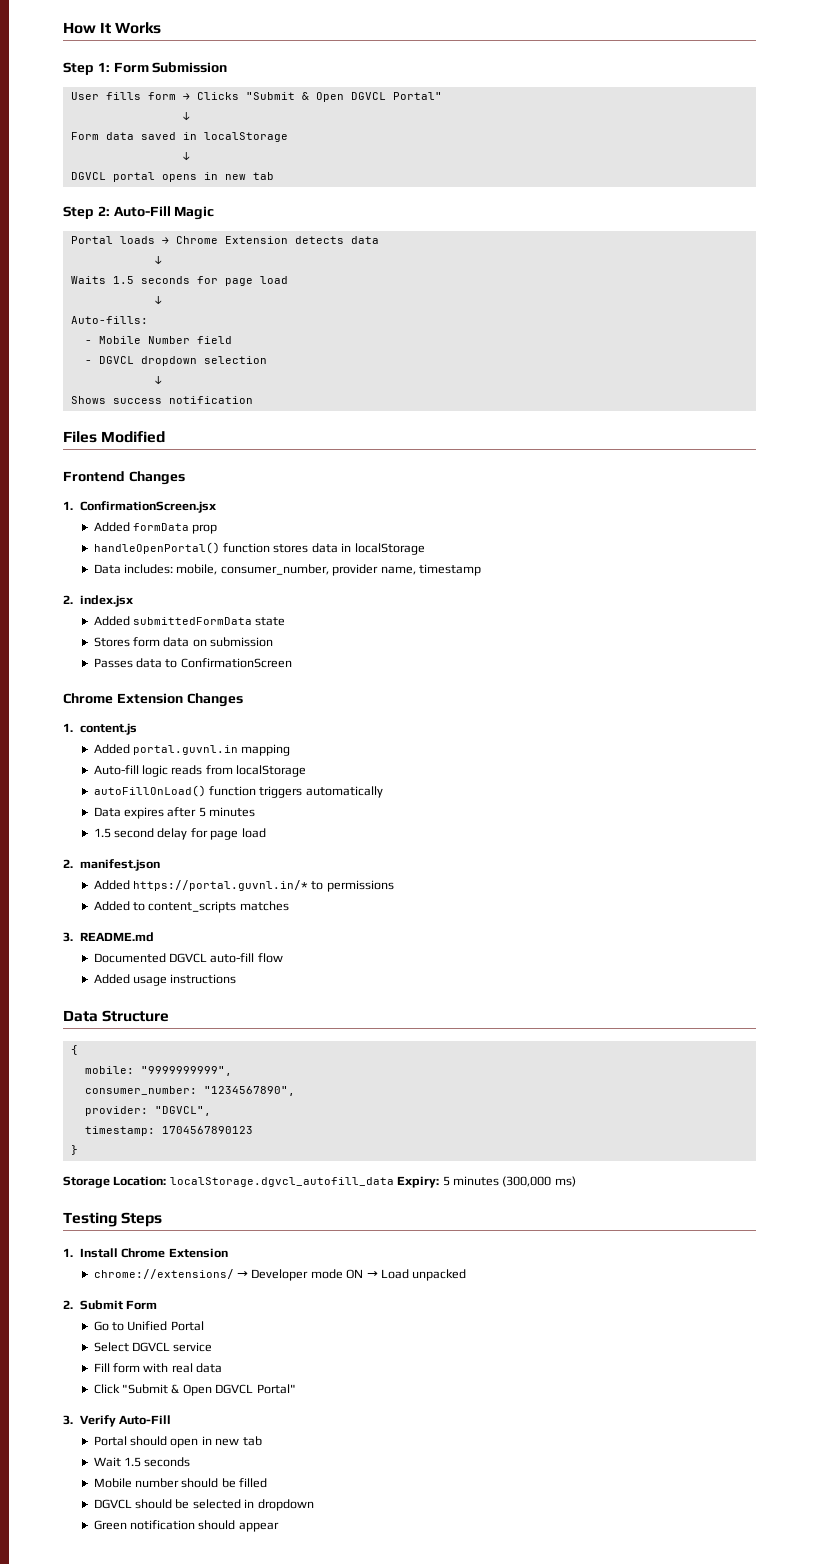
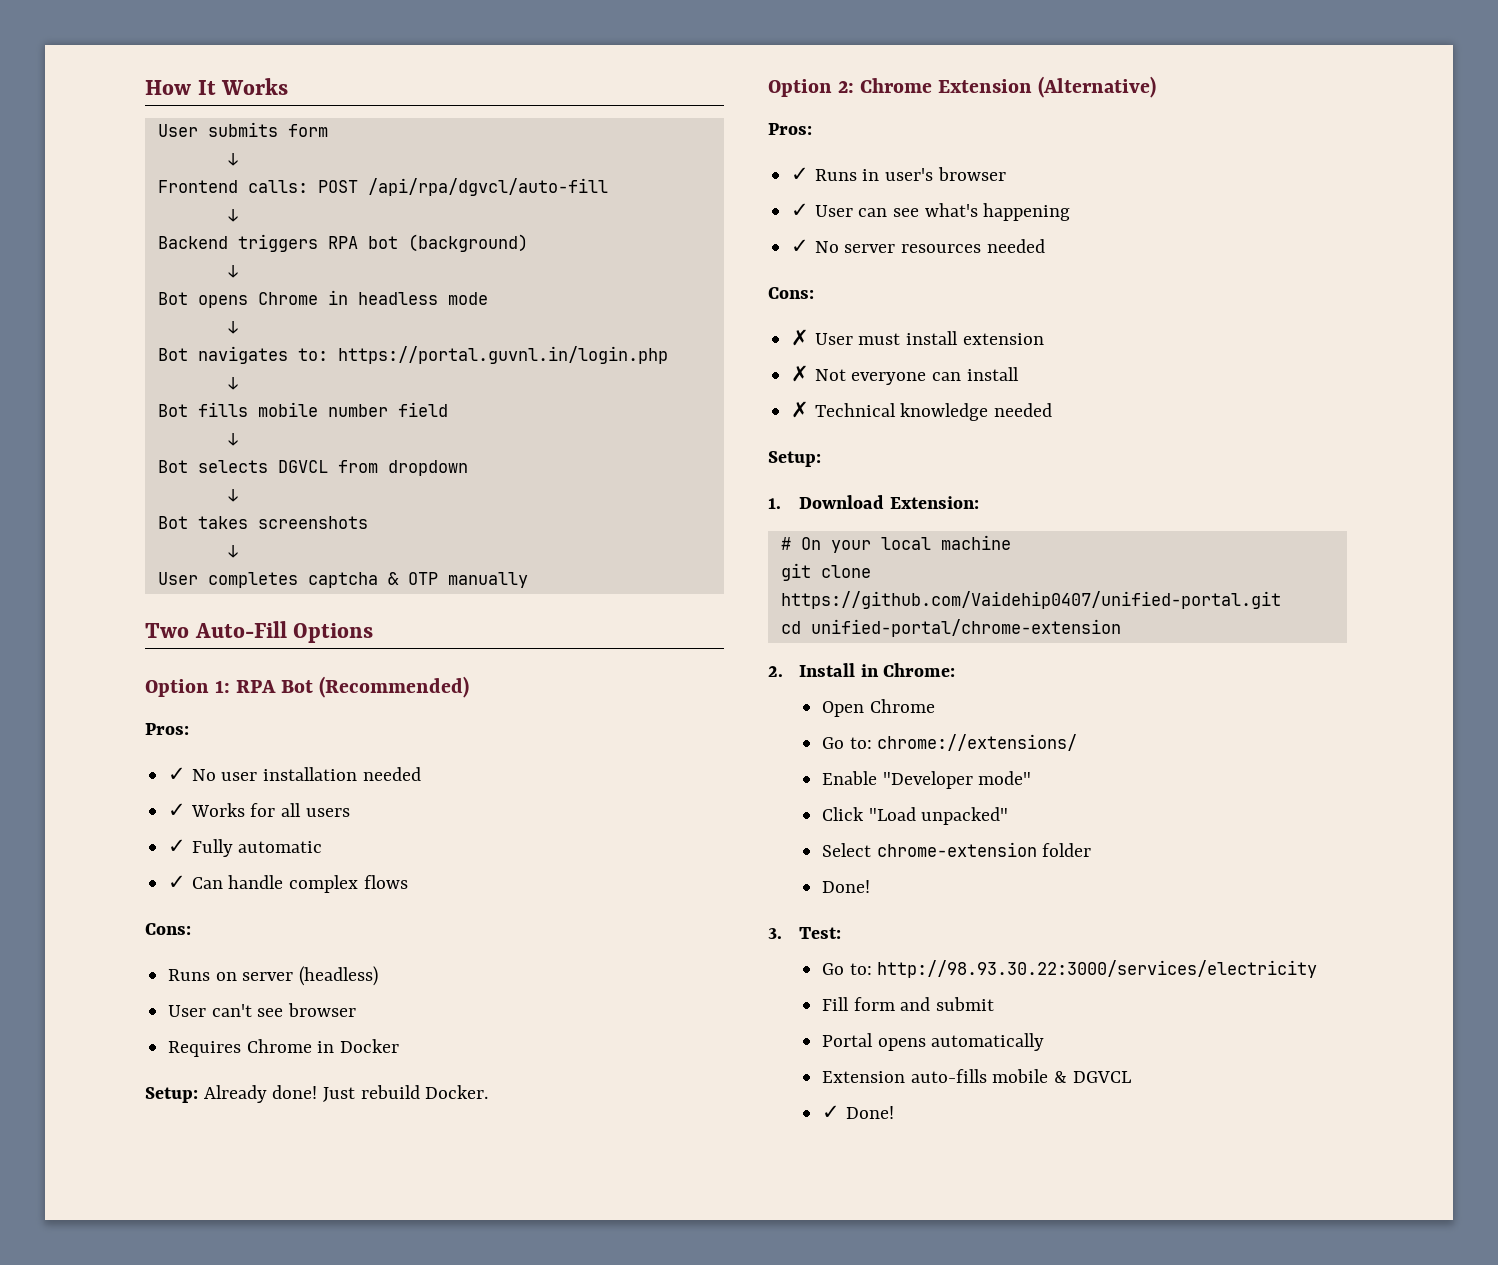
[63,62,228,75] [70,92,442,102] [182,112,190,121] [70,132,288,142] [182,152,190,161] [70,172,274,182] [63,206,215,220] [70,236,379,244] [154,256,162,265] [70,276,288,286] [154,296,162,305] [70,316,148,324] [84,336,232,344] [84,356,267,366] [154,376,162,385] [70,396,253,404] [63,431,166,443] [63,471,185,485] [63,501,216,513] [93,522,218,534] [93,542,425,555] [93,564,481,576] [63,595,133,607] [93,616,286,626] [93,637,274,647] [93,658,292,668] [63,693,243,707] [63,723,137,735] [93,744,291,756] [93,765,307,777] [93,785,383,798] [93,807,256,819] [93,828,266,840] [63,859,160,871] [93,880,394,892] [93,901,289,913] [63,932,154,942] [93,953,283,963] [93,974,237,986] [63,1010,170,1022] [70,1045,78,1055] [84,1066,232,1076] [84,1086,295,1096] [84,1106,211,1116] [84,1126,253,1136] [70,1145,78,1155] [63,1176,576,1188] [63,1212,163,1227] [63,1248,228,1258] // Step 1: Form Submission // User fills form → Clicks "Submit & Open DGVCL Portal" // ↓ // Form data saved in localStorage // ↓ // DGVCL portal opens in new tab // Step 2: Auto-Fill Magic // Portal loads → Chrome Extension detects data // ↓ // Waits 1.5 seconds for page load // ↓ // Auto-fills: // - Mobile Number field // - DGVCL dropdown selection // ↓ // Shows success notification // Files Modified // Frontend Changes // 1. ConfirmationScreen.jsx // Added formData prop // handleOpenPortal() function stores data in localStorage // Data includes: mobile, consumer_number, provider name, timestamp // 2. index.jsx // Added submittedFormData state // Stores form data on submission // Passes data to ConfirmationScreen // Chrome Extension Changes // 1. content.js // Added portal.guvnl.in mapping // Auto-fill logic reads from localStorage // autoFillOnLoad() function triggers automatically // Data expires after 5 minutes // 1.5 second delay for page load // 2. manifest.json // Added https://portal.guvnl.in/* to permissions // Added to content_scripts matches // 3. README.md // Documented DGVCL auto-fill flow // Added usage instructions // Data Structure // { // mobile: "9999999999", // consumer_number: "1234567890", // provider: "DGVCL", // timestamp: 1704567890123 // } // Storage Location: localStorage.dgvcl_autofill_data Expiry: 5 minutes (300,000 ms) // Testing Steps // 1. Install Chrome Extension // -> [157,122,328,137] [227,153,238,166] [157,178,608,196] [227,209,238,222] [157,234,528,252] [227,265,238,278] [157,290,488,308] [227,321,238,334] [157,346,668,364] [227,377,238,390] [157,402,448,417] [227,433,238,446] [157,460,468,476] [227,489,238,502] [157,516,368,529] [227,545,238,558] [157,572,528,588] [145,621,374,643] [145,676,470,698] [145,723,189,735] [168,767,421,781] [168,803,350,817] [168,839,323,857] [168,875,408,893] [145,923,191,935] [168,966,379,986] [168,1003,357,1017] [168,1039,400,1057] [145,1085,489,1103] [768,76,1157,98] [768,123,812,135] [791,167,1006,181] [791,203,1071,221] [791,239,1045,253] [768,287,814,299] [791,329,1044,346] [791,365,1019,385] [791,401,1053,421] [768,451,821,467] [768,495,979,509] [780,535,1011,553] [780,563,871,581] [780,591,1281,609] [780,619,1121,637] [768,663,956,677] [822,699,935,717] [822,737,872,749] // User submits form // ↓ // Frontend calls: POST /api/rpa/dgvcl/auto-fill // ↓ // Backend triggers RPA bot (background) // ↓ // Bot opens Chrome in headless mode // ↓ // Bot navigates to: https://portal.guvnl.in/login.php // ↓ // Bot fills mobile number field // ↓ // Bot selects DGVCL from dropdown // ↓ // Bot takes screenshots // ↓ // User completes captcha & OTP manually // Two Auto-Fill Options // Option 1: RPA Bot (Recommended) // Pros: // ✓ No user installation needed // ✓ Works for all users // ✓ Fully automatic // ✓ Can handle complex flows // Cons: // Runs on server (headless) // User can't see browser // Requires Chrome in Docker // Setup: Already done! Just rebuild Docker. // Option 2: Chrome Extension (Alternative) // Pros: // ✓ Runs in user's browser // ✓ User can see what's happening // ✓ No server resources needed // Cons: // ✗ User must install extension // ✗ Not everyone can install // ✗ Technical knowledge needed // Setup: // 1. Download Extension: // # On your local machine // git clone https://github.com/Vaidehip0407/unified-portal.git // cd unified-portal/chrome-extension // 2. Install in Chrome: // Open Chrome // Go to:
[237,1269,467,1281] [63,1300,158,1310] [93,1321,204,1331] [93,1342,213,1352] [93,1363,223,1373] [93,1384,296,1396] [63,1415,172,1427] [93,1436,262,1448] [93,1457,191,1467] [93,1478,268,1488] [93,1499,314,1511] [93,1520,279,1532] → Developer mode ON → Load unpacked // 2. Submit Form // Go to Unified Portal // Select DGVCL service // Fill form with real data // Click "Submit & Open DGVCL Portal" // 3. Verify Auto-Fill // Portal should open in new tab // Wait 1.5 seconds // Mobile number should be filled // DGVCL should be selected in dropdown // Green notification should appear -> [822,771,1032,789] [822,807,1009,825] [822,842,1092,857] [822,880,871,893] [768,927,841,939] [822,960,1318,978] [822,997,995,1011] [822,1033,1045,1051] [822,1069,1131,1083] [822,1105,894,1119] // Enable "Developer mode" // Click "Load unpacked" // Select chrome-extension folder // Done! // 3. Test: // Go to: http://98.93.30.22:3000/services/electricity // Fill form and submit // Portal opens automatically // Extension auto-fills mobile & DGVCL // ✓ Done!

